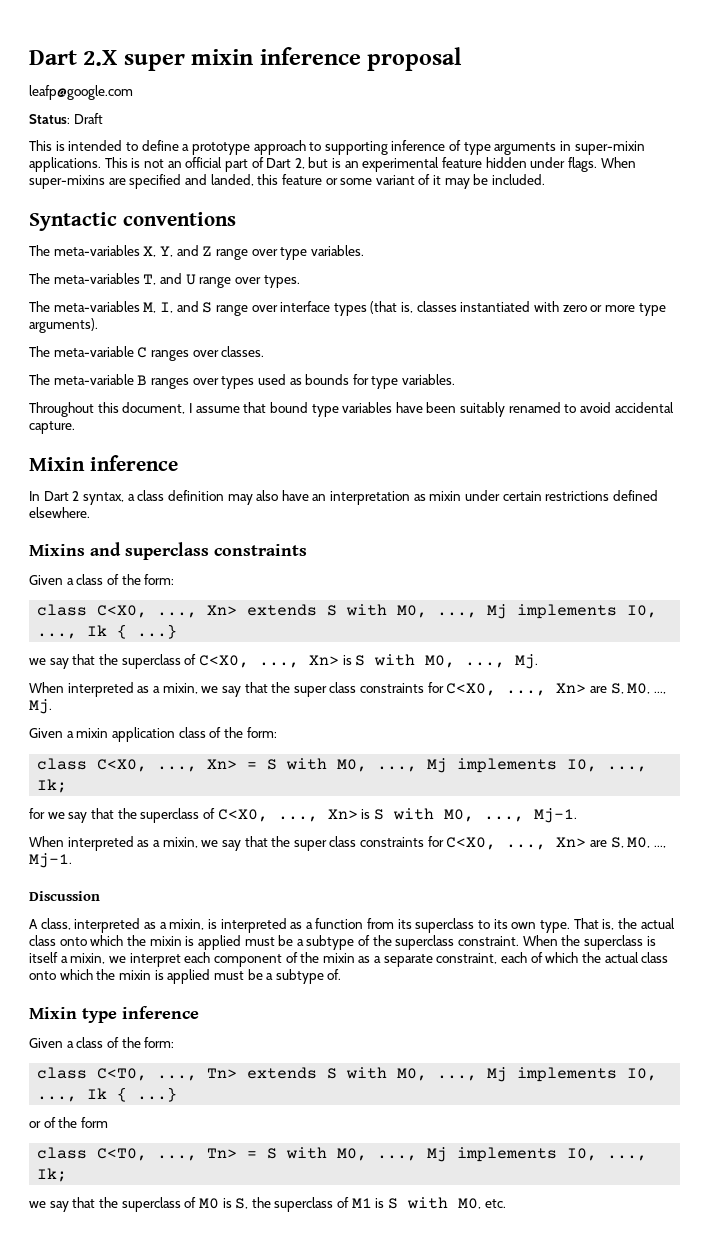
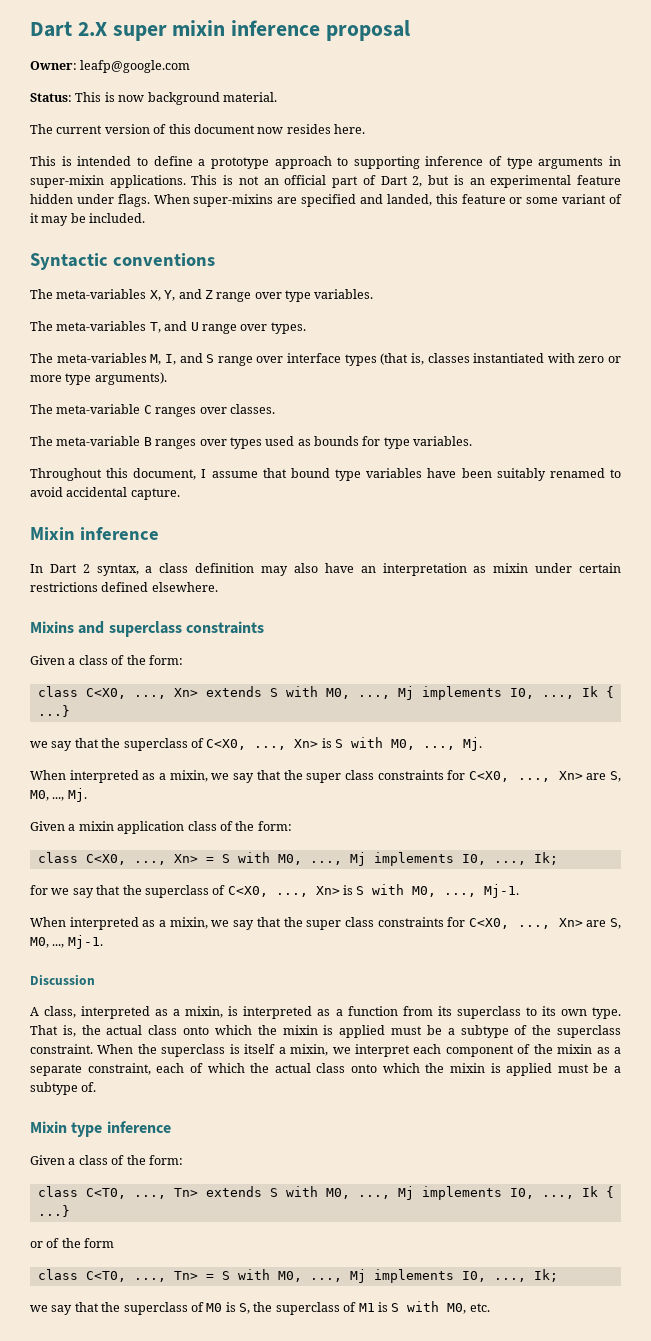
(463, 59) none -> [30,61,77,70] Owner:
[73,113,103,124] Draft -> [75,92,277,105] [30,124,365,134] This is now background material. // The current version of this document now resides here.

